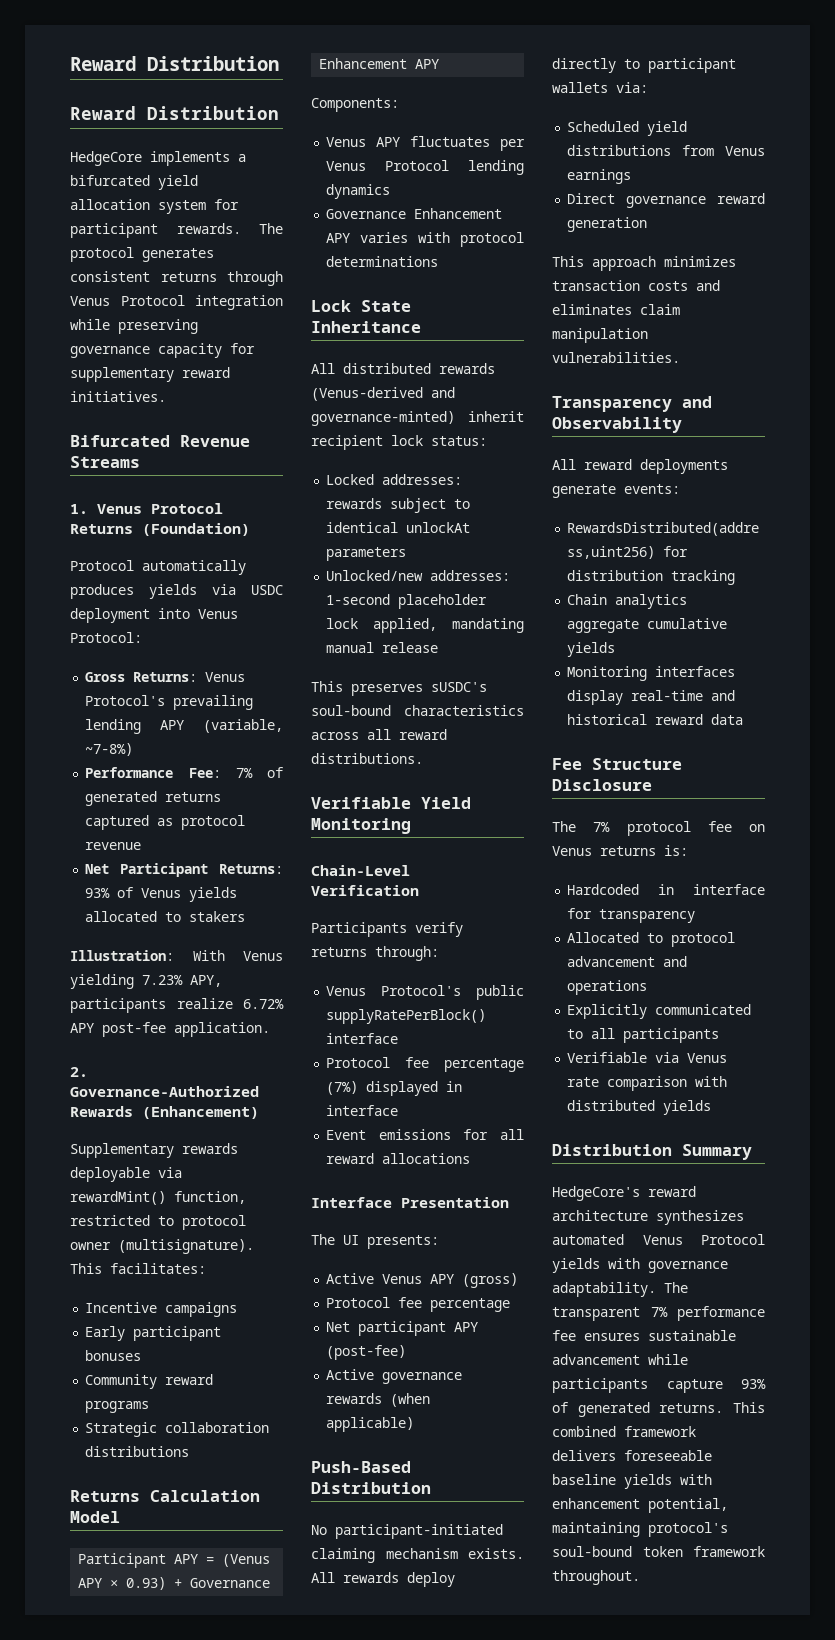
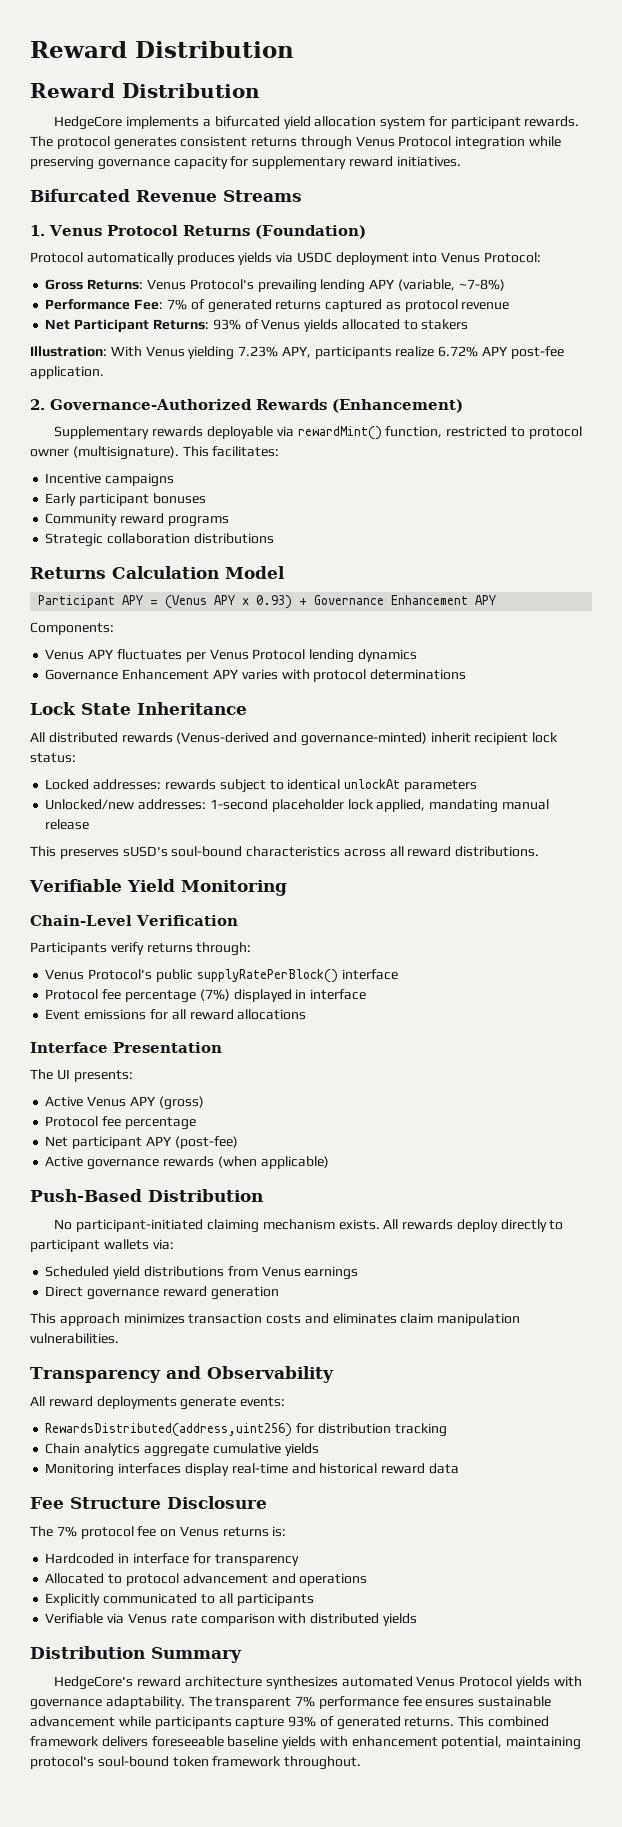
[431,682,487,692] sUSDC's -> [122,846,168,857] sUSD's

